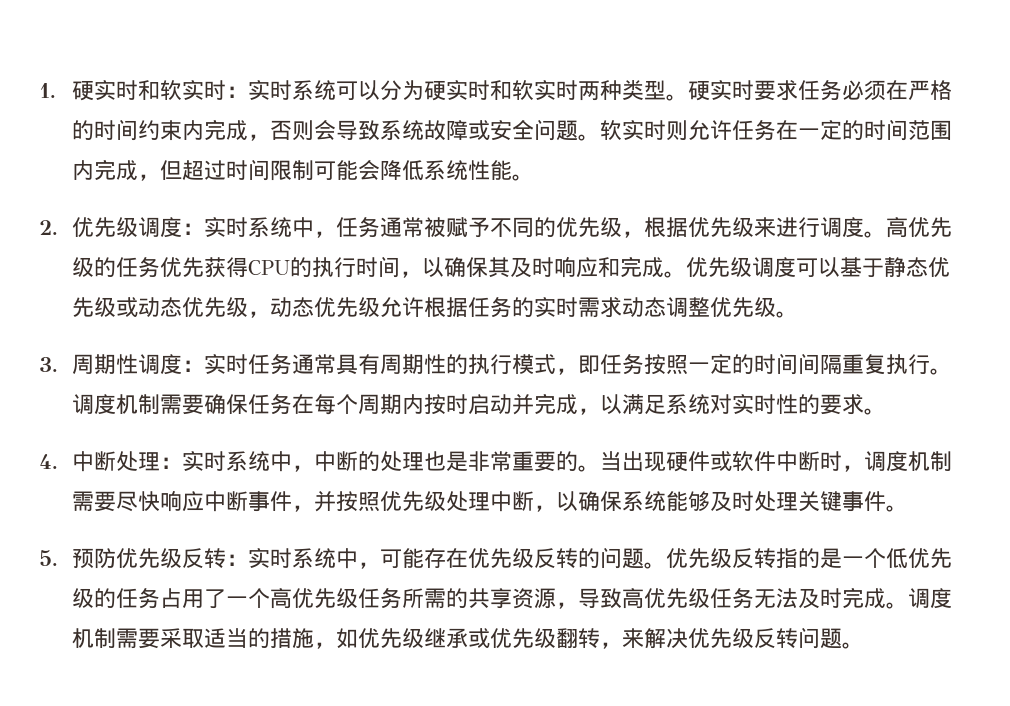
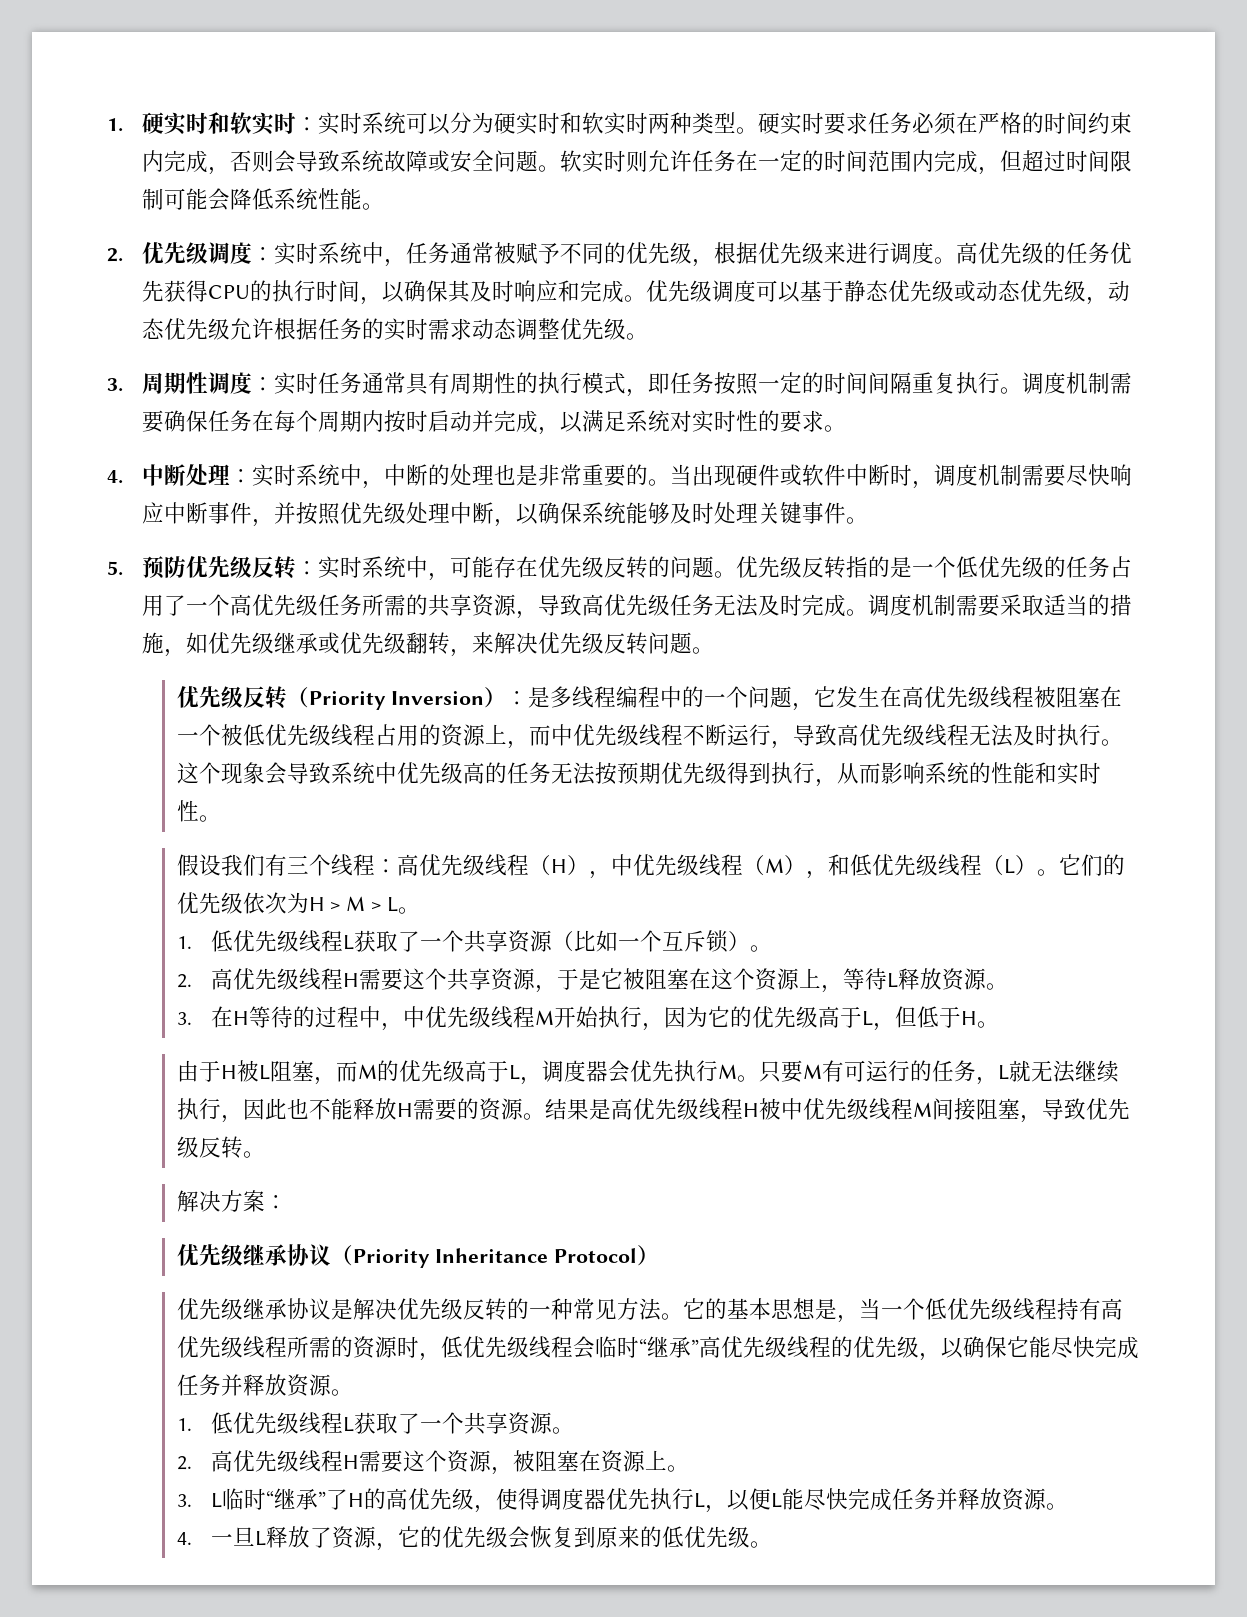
(864, 645) none -> [176,686,1123,711] [176,724,1123,749] [176,762,1101,787] [176,800,221,822] [176,854,1125,879] [176,892,420,914] [176,930,773,953] [176,968,1009,993] [176,1006,1000,1031] [176,1060,1119,1085] [176,1098,1130,1123] [176,1136,265,1159] [176,1190,287,1212] [176,1244,660,1268] [176,1298,1123,1323] [176,1336,1139,1361] [176,1374,353,1397] [176,1412,575,1435] [176,1450,690,1475] [176,1488,1069,1513] [176,1526,773,1551] // 优先级反转（Priority Inversion）：是多线程编程中的一个问题，它发生在高优先级线程被阻塞在一个被低优先级线程占用的资源上，而中优先级线程不断运行，导致高优先级线程无法及时执行。这个现象会导致系统中优先级高的任务无法按预期优先级得到执行，从而影响系统的性能和实时性。 // 假设我们有三个线程：高优先级线程（H），中优先级线程（M），和低优先级线程（L）。它们的优先级依次为H > M > L。 // 1.低优先级线程L获取了一个共享资源（比如一个互斥锁）。 // 2.高优先级线程H需要这个共享资源，于是它被阻塞在这个资源上，等待L释放资源。 // 3.在H等待的过程中，中优先级线程M开始执行，因为它的优先级高于L，但低于H。 // 由于H被L阻塞，而M的优先级高于L，调度器会优先执行M。只要M有可运行的任务，L就无法继续执行，因此也不能释放H需要的资源。结果是高优先级线程H被中优先级线程M间接阻塞，导致优先级反转。 // 解决方案： // 优先级继承协议（Priority Inheritance Protocol） // 优先级继承协议是解决优先级反转的一种常见方法。它的基本思想是，当一个低优先级线程持有高优先级线程所需的资源时，低优先级线程会临时“继承”高优先级线程的优先级，以确保它能尽快完成任务并释放资源。 // 1.低优先级线程L获取了一个共享资源。 // 2.高优先级线程H需要这个资源，被阻塞在资源上。 // 3. L临时“继承”了H的高优先级，使得调度器优先执行L，以便L能尽快完成任务并释放资源。 // 4.一旦L释放了资源，它的优先级会恢复到原来的低优先级。

